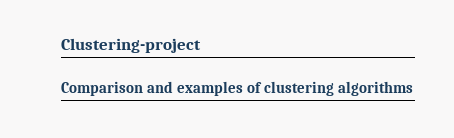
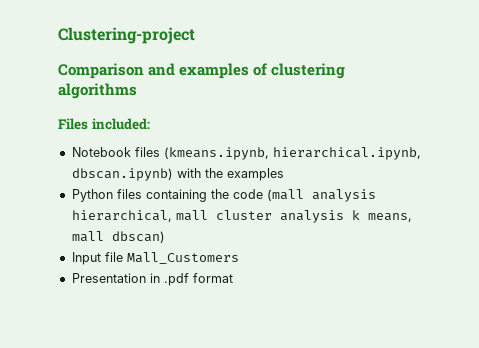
(414, 88) none -> [58,118,150,130] [71,147,421,160] [71,168,284,181] [71,189,376,202] [71,210,412,223] [71,231,165,243] [71,252,239,265] [71,273,233,286] // Files included: // Notebook files (kmeans.ipynb, hierarchical.ipynb, dbscan.ipynb) with the examples // Python files containing the code (mall analysis hierarchical, mall cluster analysis k means, mall dbscan) // Input file Mall_Customers // Presentation in .pdf format

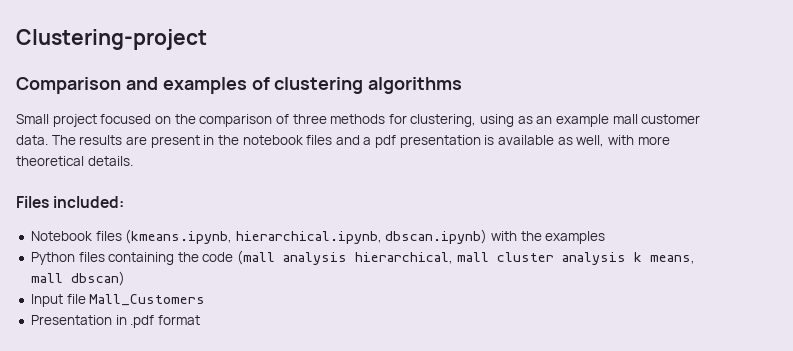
(137, 91) none -> [16,114,701,127] [16,135,670,148] [16,156,133,166] // Small project focused on the comparison of three methods for clustering, using as an example mall customer data. The results are present in the notebook files and a pdf presentation is available as well, with more theoretical details.

